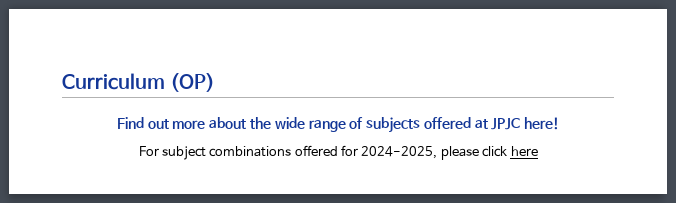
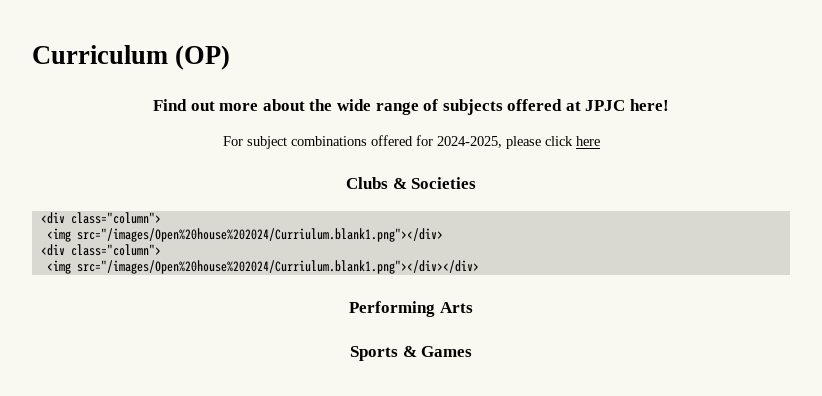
(538, 151) none -> [345,177,477,189] [40,212,161,224] [46,228,443,242] [40,244,161,256] [46,260,479,274] [349,301,473,317] [349,346,473,361] // Clubs & Societies // <div class="column"> // <img src="/images/Open%20house%202024/Curriulum.blank1.png"></div> // <div class="column"> // <img src="/images/Open%20house%202024/Curriulum.blank1.png"></div></div> // Performing Arts // Sports & Games

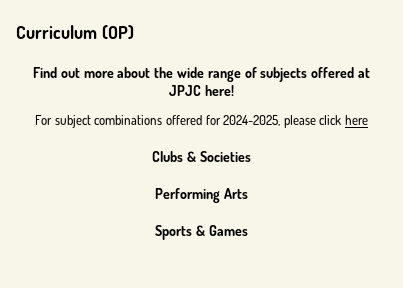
[40,212,161,224] [46,228,443,242] [40,244,161,256] [46,260,479,274] // <div class="column"> // <img src="/images/Open%20house%202024/Curriulum.blank1.png"></div> // <div class="column"> // <img src="/images/Open%20house%202024/Curriulum.blank1.png"></div></div> -> (251, 156) none

